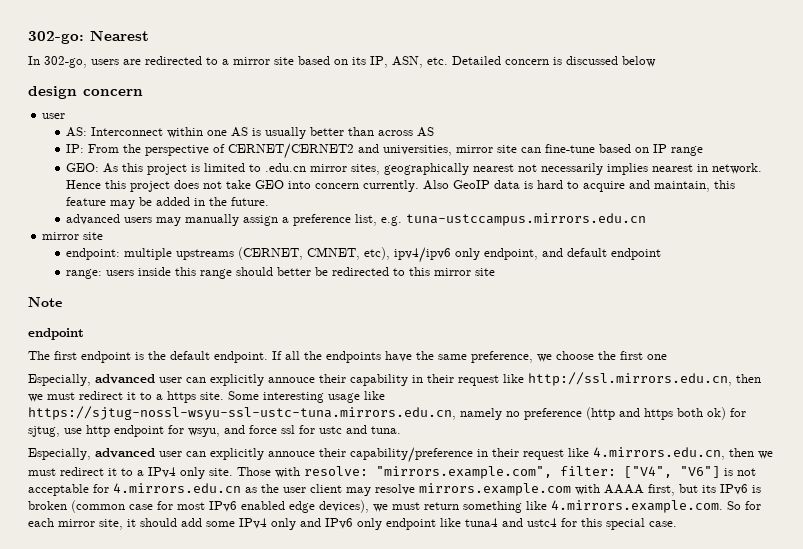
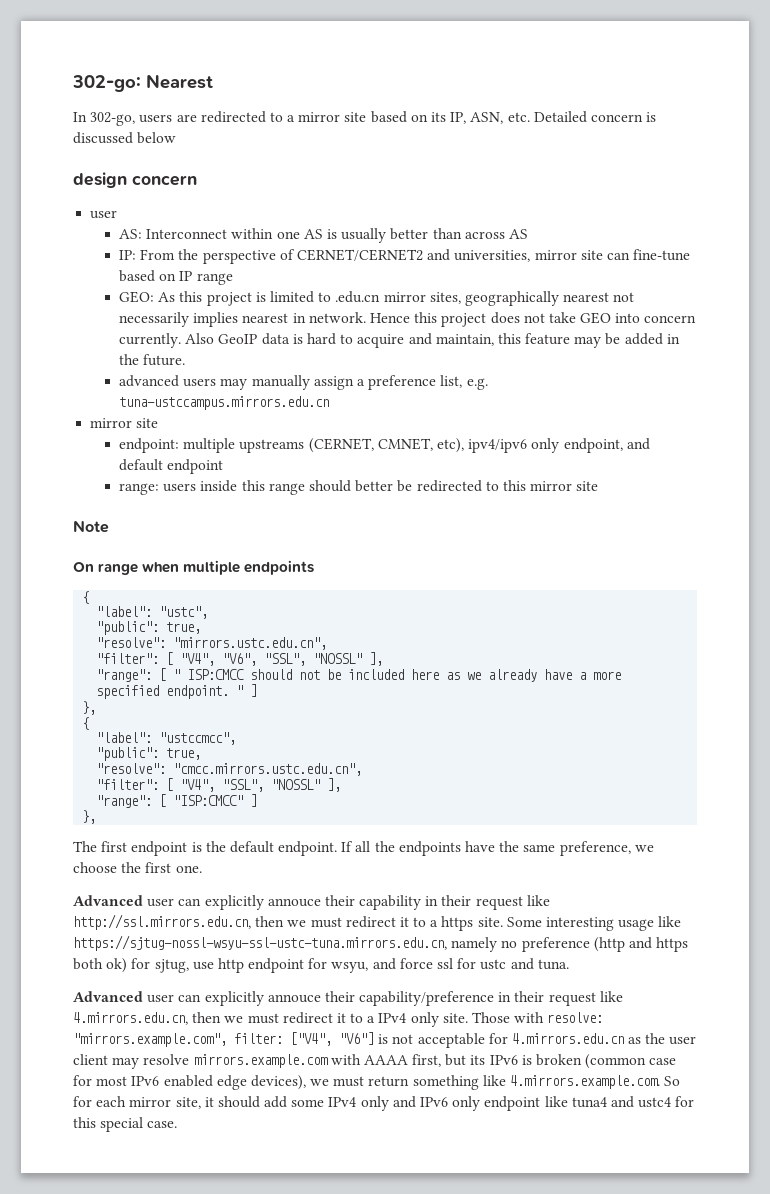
[28,328,84,340] endpoint -> [73,560,315,575] [82,591,90,604] [96,606,209,619] [96,621,202,635] [96,637,328,650] [96,652,384,666] [96,668,622,682] [96,684,258,699] [82,701,97,715] [82,717,90,730] [96,732,237,745] [96,747,202,761] [96,763,363,776] [96,778,342,792] [96,794,258,808] [82,810,97,824] On range when multiple endpoints // { // "label": "ustc", // "public": true, // "resolve": "mirrors.ustc.edu.cn", // "filter": [ "V4", "V6", "SSL", "NOSSL" ], // "range": [ " ISP:CMCC should not be included here as we already have a more specified endpoint. " ] // }, // { // "label": "ustccmcc", // "public": true, // "resolve": "cmcc.mirrors.ustc.edu.cn", // "filter": [ "V4", "SSL", "NOSSL" ], // "range": [ "ISP:CMCC" ] // },
[647,354,667,360] [28,374,155,386] one // Especially, advanced -> [175,865,202,873] [73,895,143,906] one. // Advanced
[28,448,155,460] Especially, advanced -> [73,991,143,1002] Advanced

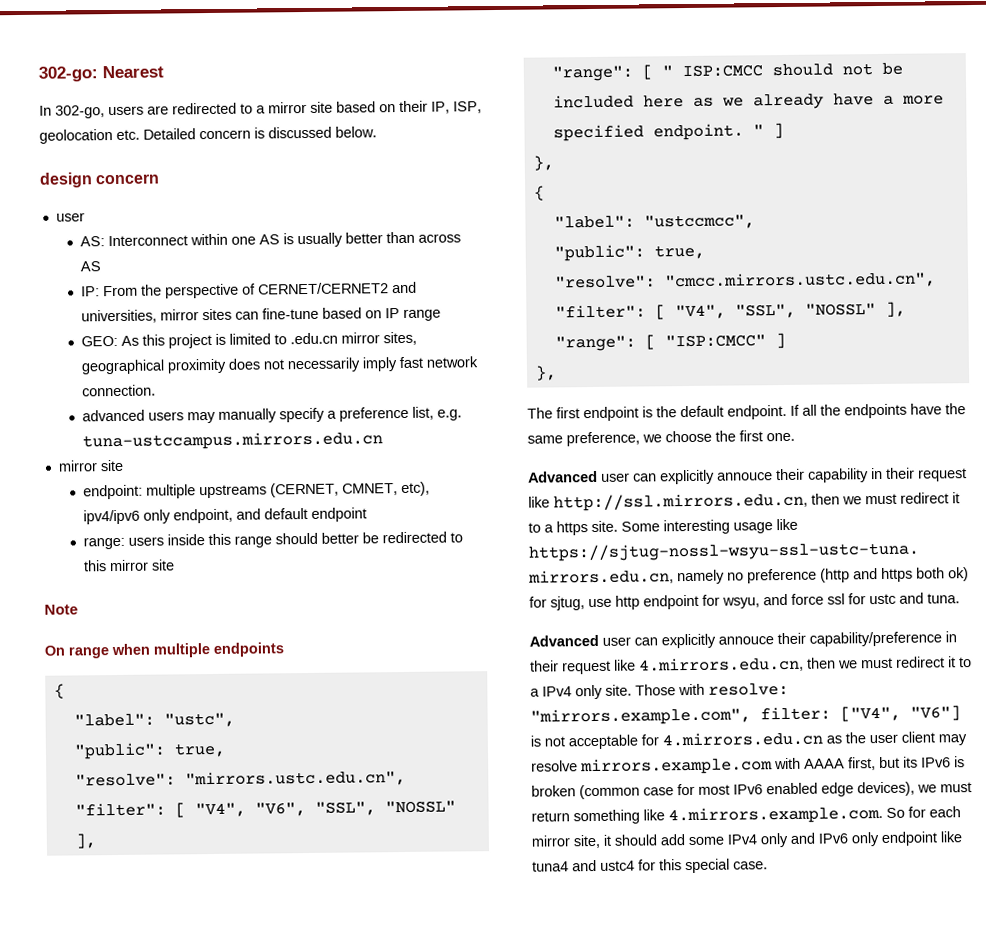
[431,112,504,124] its IP, ASN, -> [399,100,482,114] [39,129,113,144] their IP, ISP, geolocation
[137,132,177,144] below -> [335,126,377,138] below.
[580,250,603,260] site -> [202,308,233,321] sites
[464,291,635,306] [119,312,697,327] [119,333,680,348] [119,354,186,366] geographically nearest not necessarily implies nearest in network. Hence this project does not take GEO into concern currently. Also GeoIP data is hard to acquire and maintain, this feature may be added in the future. -> [81,356,479,375] [82,384,157,397] geographical proximity does not necessarily imply fast network connection.
[313,376,354,390] assign -> [279,407,326,423] specify

